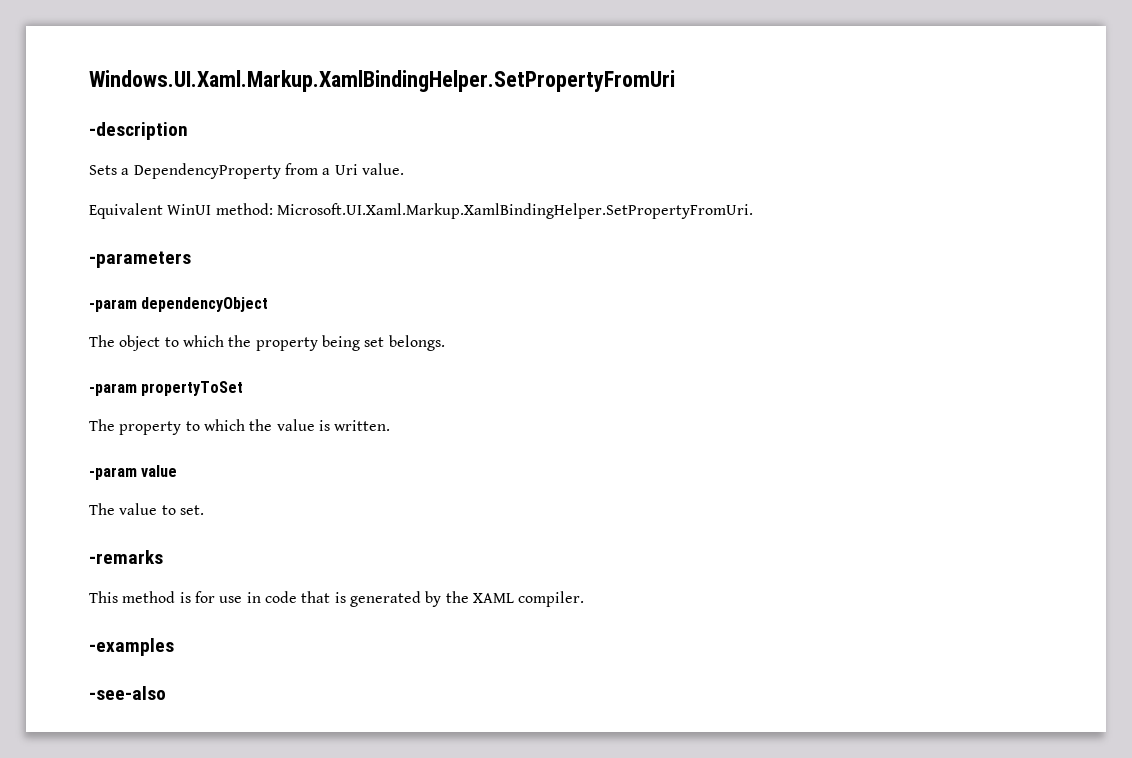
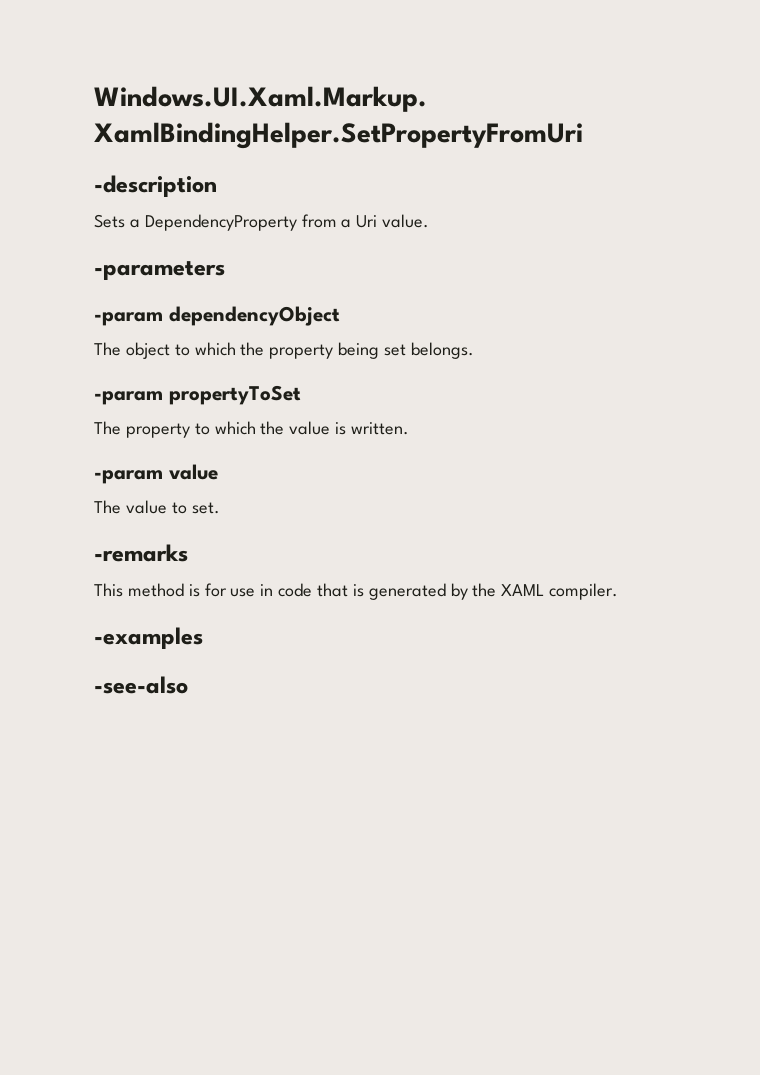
[89,203,753,219] // Equivalent WinUI method: Microsoft.UI.Xaml.Markup.XamlBindingHelper.SetPropertyFromUri. -> (430, 221) none

